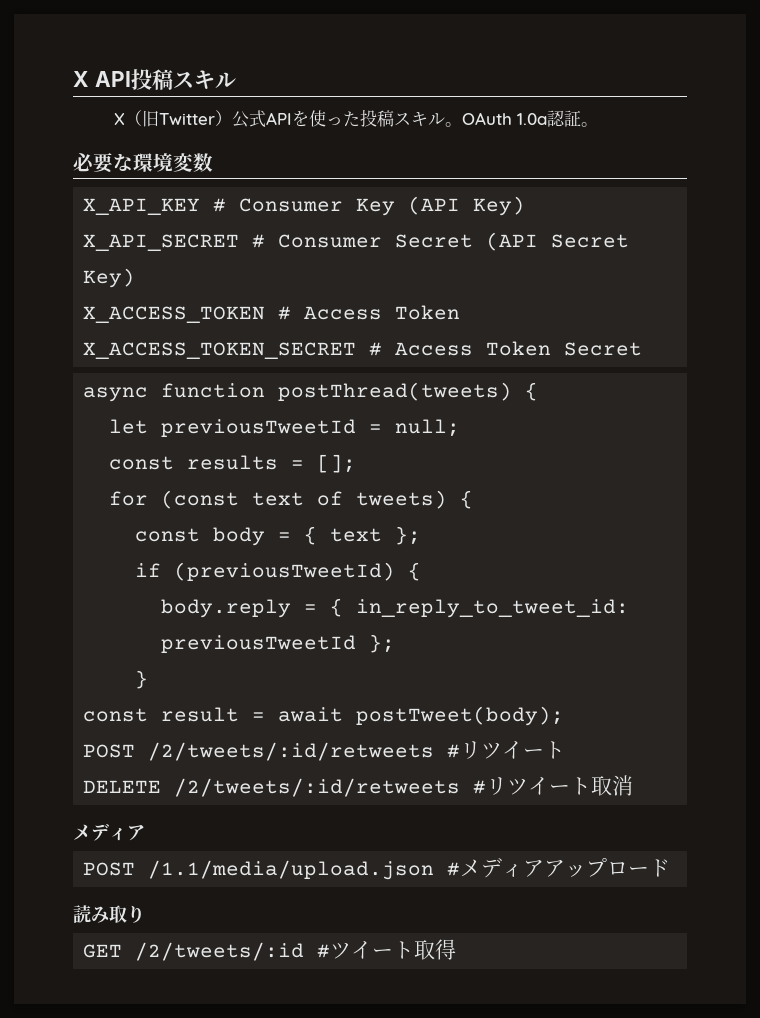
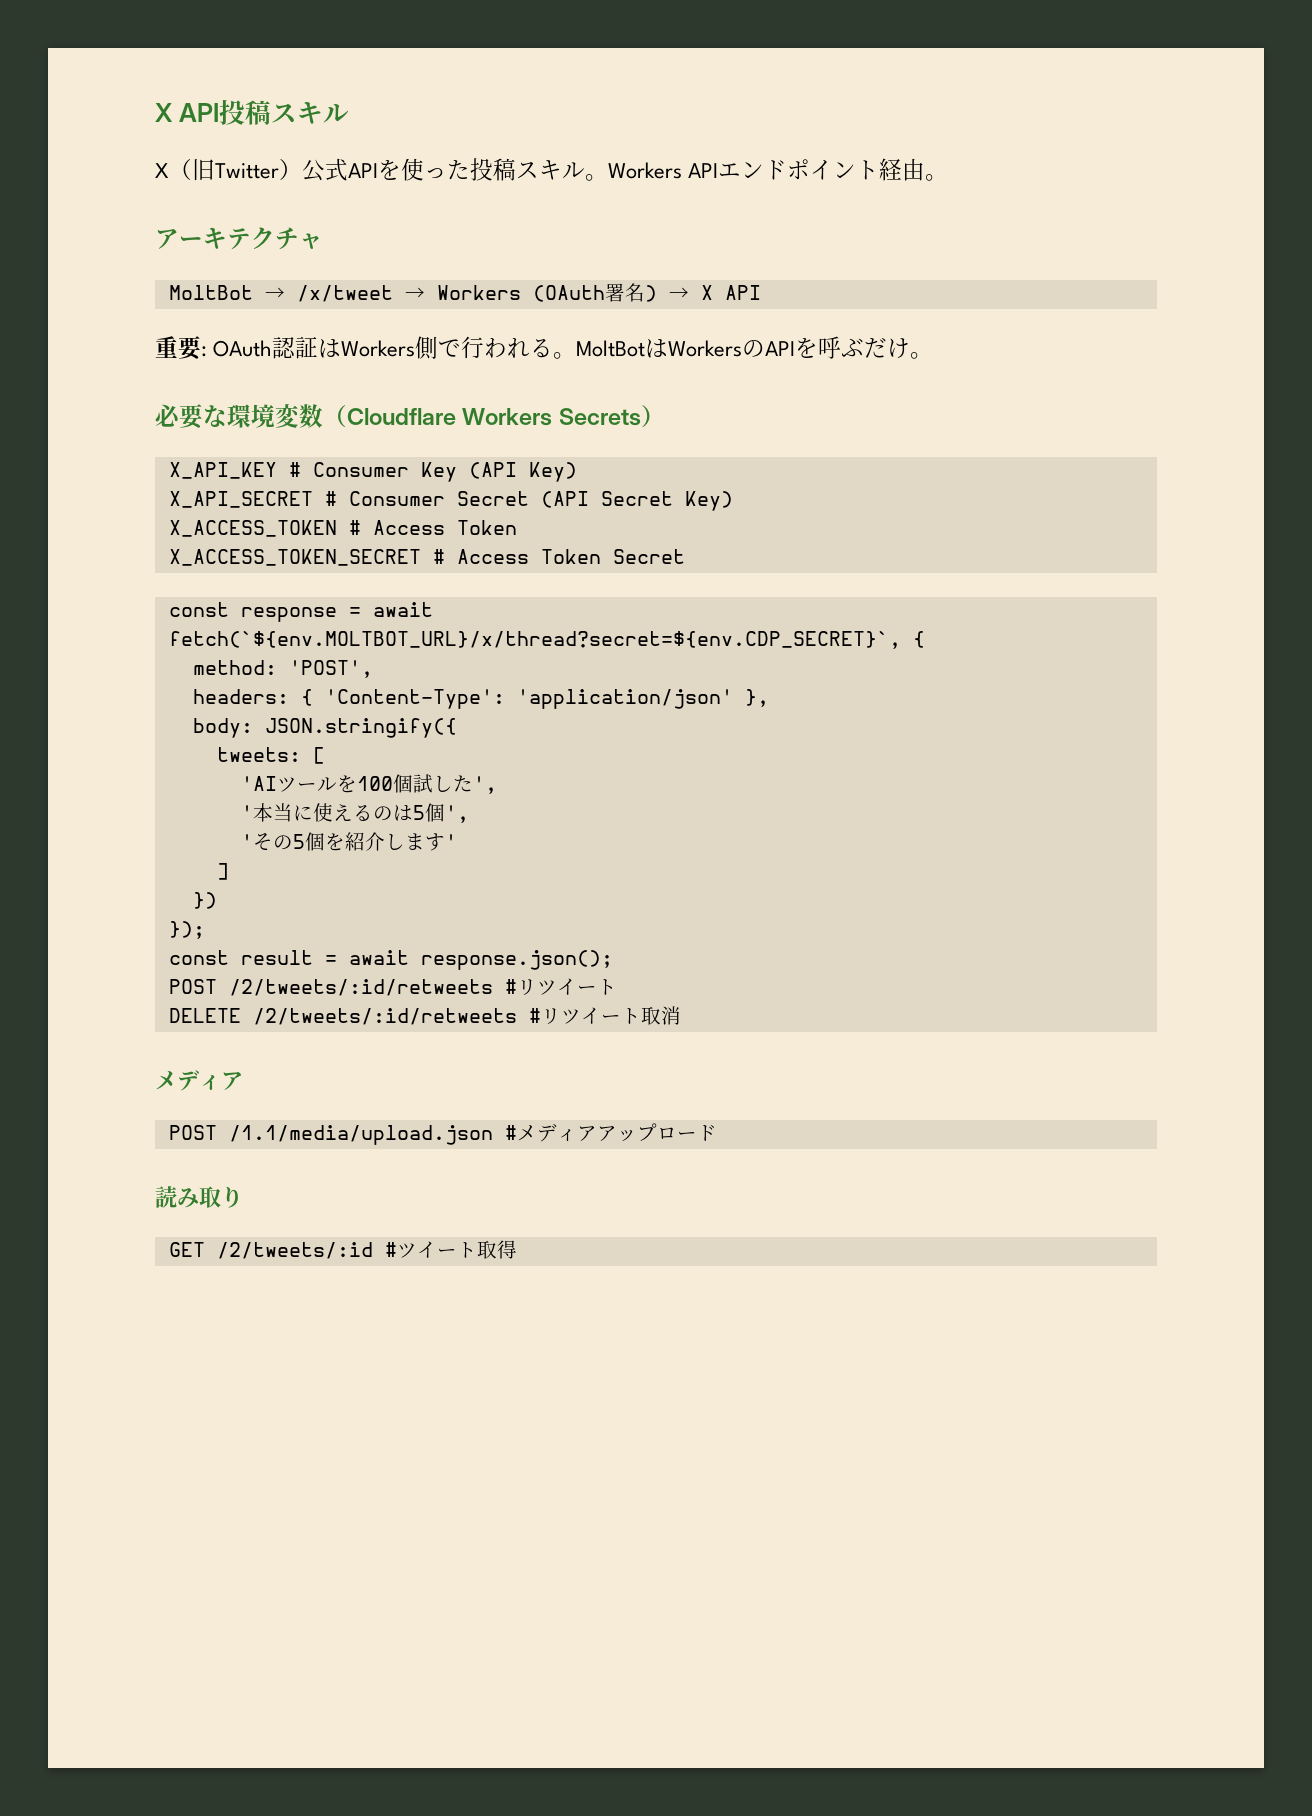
[462,110,582,127] OAuth 1.0a認証 -> [608,158,949,181] [155,227,323,250] [168,283,761,302] [155,336,911,360] Workers APIエンドポイント経由。 // アーキテクチャ // MoltBot → /x/tweet → Workers (OAuth署名) → X API // 重要: OAuth認証はWorkers側で行われる。MoltBotはWorkersのAPIを呼ぶだけ
(213, 162) none -> [323,405,665,428] （Cloudflare Workers Secrets）
[83,382,539,402] [109,419,461,437] [109,454,357,473] [109,490,474,509] [135,526,422,546] [135,562,422,581] [161,598,630,618] [161,634,396,653] [135,670,149,689] async function postThread(tweets) { // let previousTweetId = null; // const results = []; // for (const text of tweets) { // const body = { text }; // if (previousTweetId) { // body.reply = { in_reply_to_tweet_id: previousTweetId }; // } -> [168,602,433,622] [168,631,925,649] [192,660,373,678] [192,689,769,709] [192,718,457,738] [216,747,325,764] [240,774,497,794] [240,803,469,823] [240,832,457,851] [216,863,229,880] [192,892,217,909] [168,921,205,939] const response = await fetch(`${env.MOLTBOT_URL}/x/thread?secret=${env.CDP_SECRET}`, { // method: 'POST', // headers: { 'Content-Type': 'application/json' }, // body: JSON.stringify({ // tweets: [ // 'AIツールを100個試した', // '本当に使えるのは5個', // 'その5個を紹介します' // ] // }) // });
[356,706,565,726] postTweet(body); -> [420,950,613,970] response.json();

